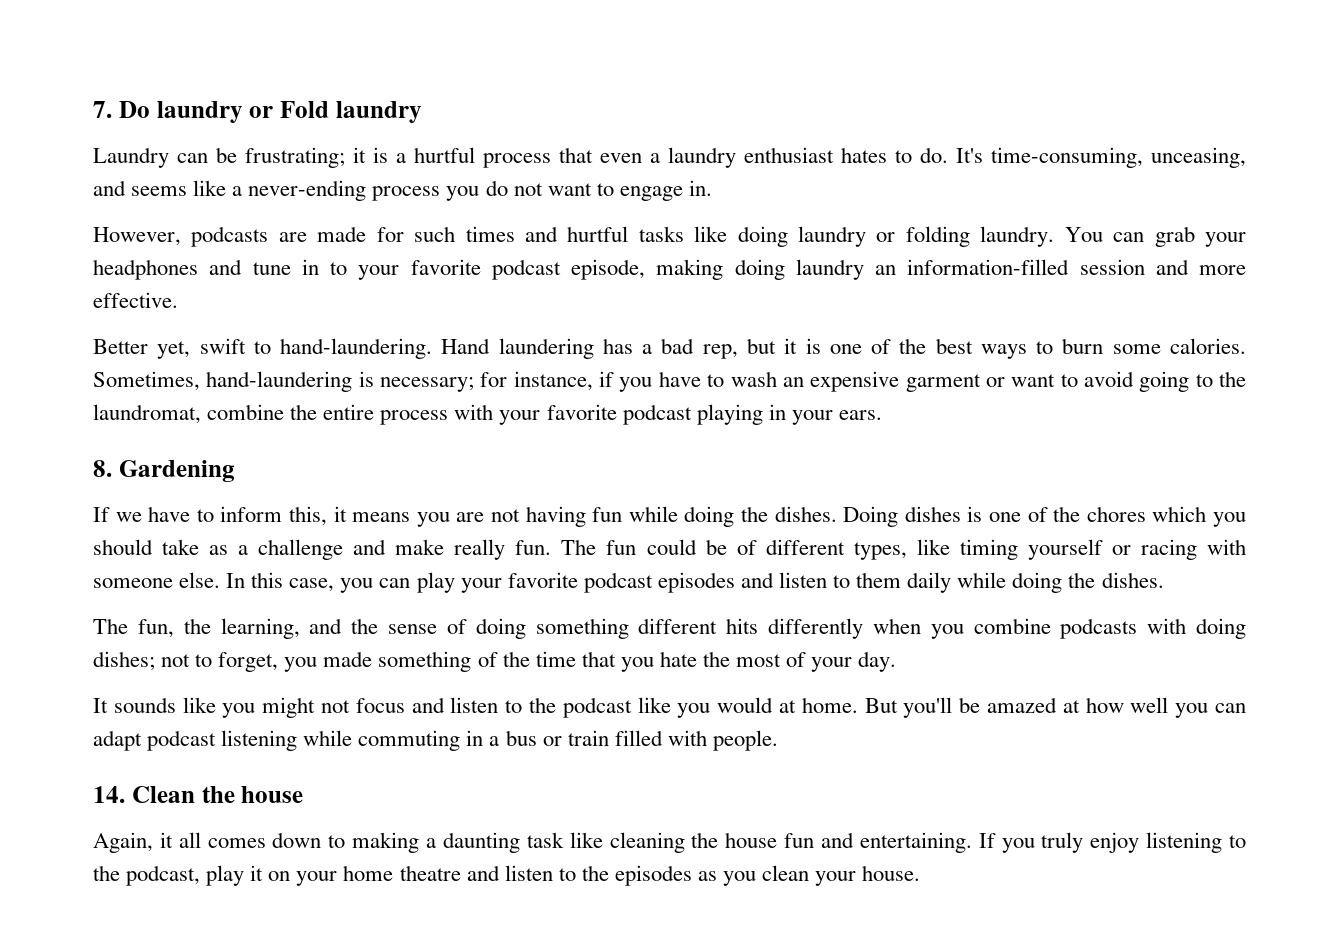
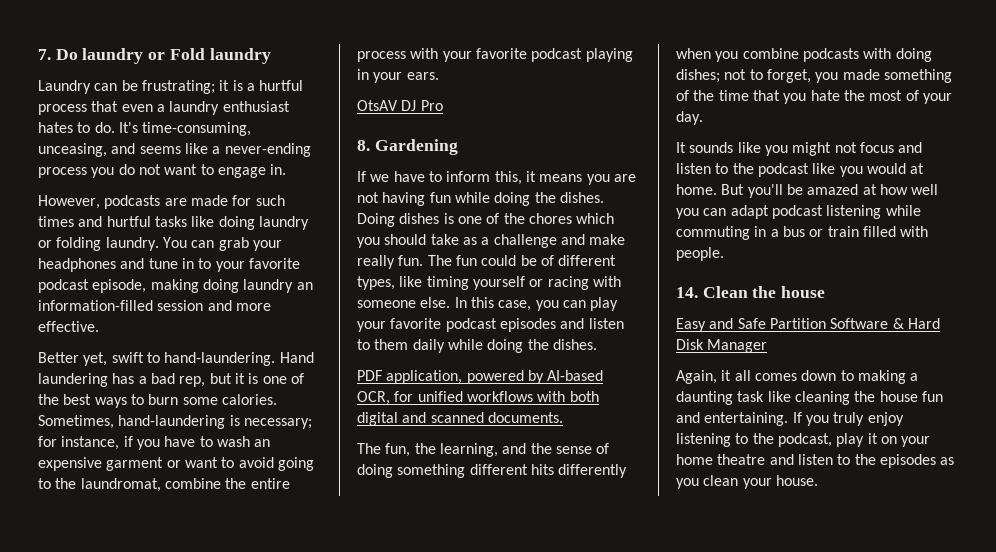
(882, 415) none -> [357,100,443,111] // OtsAV DJ Pro
(1164, 580) none -> [357,370,604,384] [357,391,599,405] [357,412,563,426] // PDF application, powered by AI-based OCR, for unified workflows with both digital and scanned documents.
(304, 794) none -> [676,318,940,332] [676,339,768,353] // Easy and Safe Partition Software & Hard Disk Manager

